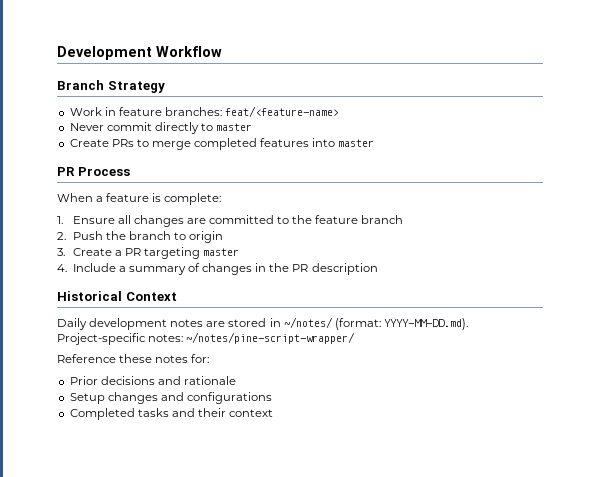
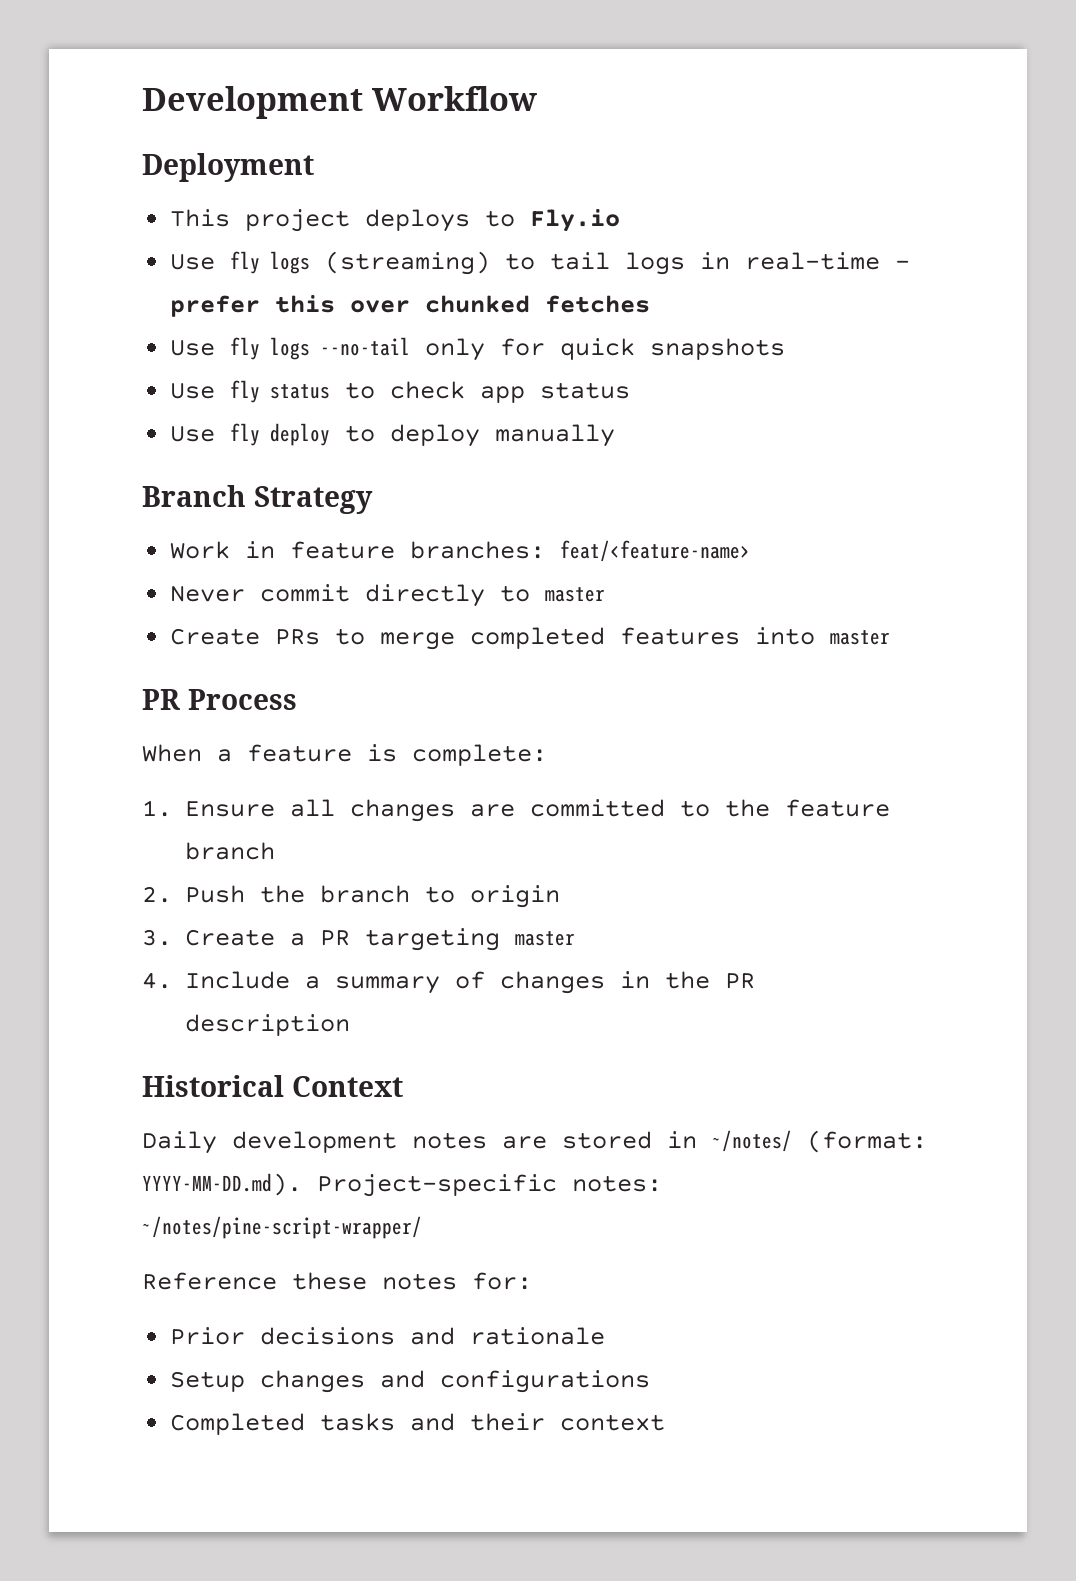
(222, 51) none -> [142,153,314,182] [170,209,621,232] [170,251,911,275] [170,295,651,317] [170,337,786,361] [170,380,631,403] [170,423,616,447] // Deployment // This project deploys to Fly.io // Use fly logs (streaming) to tail logs in real-time - prefer this over chunked fetches // Use fly logs --no-tail only for quick snapshots // Use fly status to check app status // Use fly deploy to deploy manually

